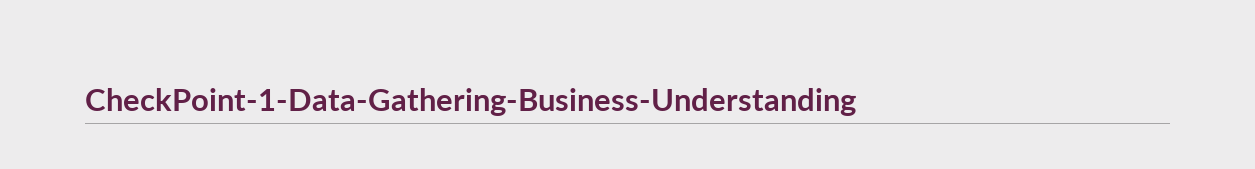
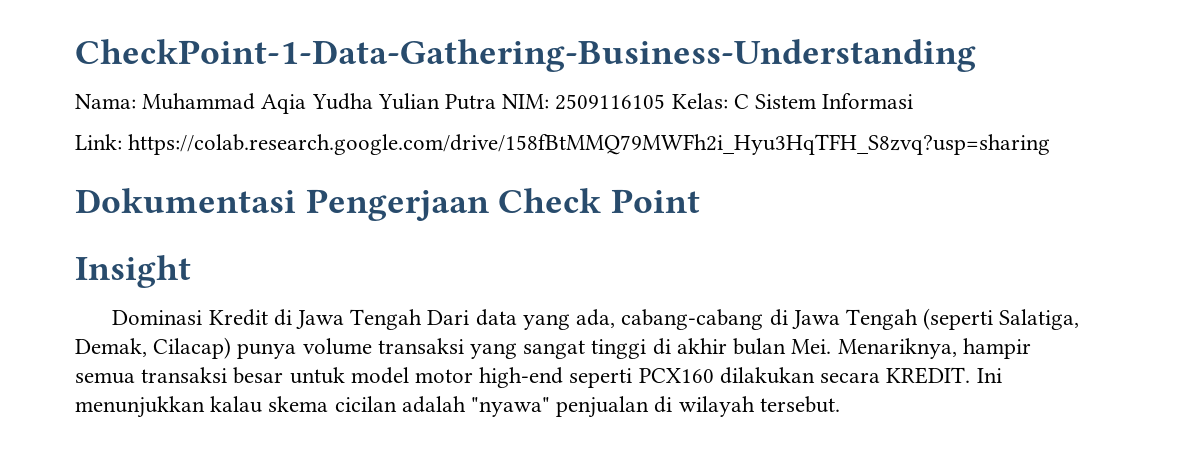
(856, 102) none -> [75,93,914,114] [75,134,1051,155] [75,188,701,221] [75,255,191,288] [112,308,1080,330] [75,337,1031,359] [75,367,1002,388] [75,396,840,418] // Nama: Muhammad Aqia Yudha Yulian Putra NIM: 2509116105 Kelas: C Sistem Informasi // Link: https://colab.research.google.com/drive/158fBtMMQ79MWFh2i_Hyu3HqTFH_S8zvq?usp=sharing // Dokumentasi Pengerjaan Check Point // Insight // Dominasi Kredit di Jawa Tengah Dari data yang ada, cabang-cabang di Jawa Tengah (seperti Salatiga, Demak, Cilacap) punya volume transaksi yang sangat tinggi di akhir bulan Mei. Menariknya, hampir semua transaksi besar untuk model motor high-end seperti PCX160 dilakukan secara KREDIT. Ini menunjukkan kalau skema cicilan adalah "nyawa" penjualan di wilayah tersebut.

